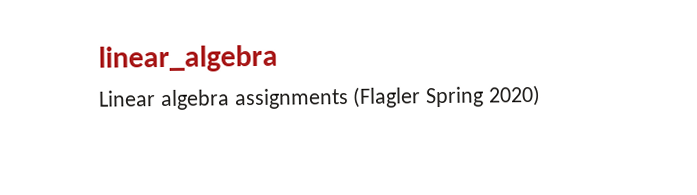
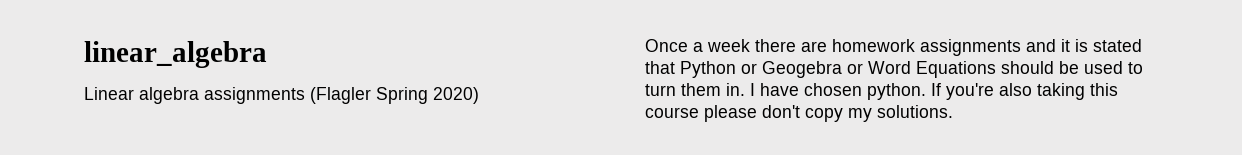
(542, 95) none -> [645,39,1142,56] [645,61,1143,78] [645,83,1118,100] [645,105,953,122] // Once a week there are homework assignments and it is stated that Python or Geogebra or Word Equations should be used to turn them in. I have chosen python. If you're also taking this course please don't copy my solutions.

